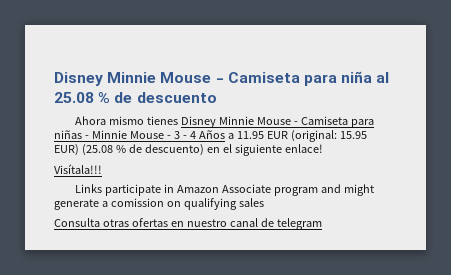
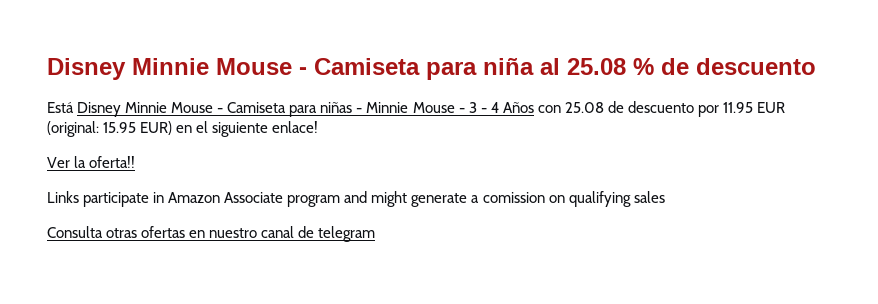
[74,116,178,125] Ahora mismo tienes -> [47,102,74,113] Está
[227,133,234,139] a -> [537,101,719,117] con 25.08 de descuento por
[81,144,204,156] (25.08 % de descuento) -> (173, 128) none
[54,164,102,174] Visítala!!! -> [47,156,136,168] Ver la oferta!!

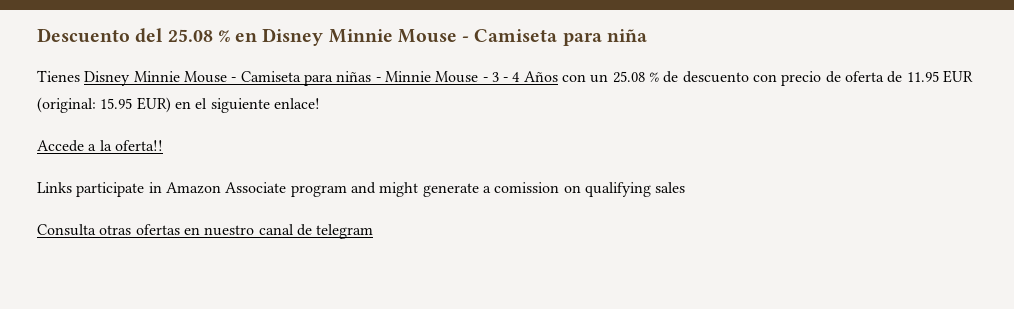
(47, 69) none -> [37,28,258,43] Descuento del 25.08 % en
[540,58,816,75] [47,102,74,113] al 25.08 % de descuento // Está -> [37,70,80,82] // Tienes
[564,101,719,117] 25.08 de descuento por -> [590,71,903,86] un 25.08 % de descuento con precio de oferta de
[47,157,70,168] Ver -> [37,140,97,152] Accede a

